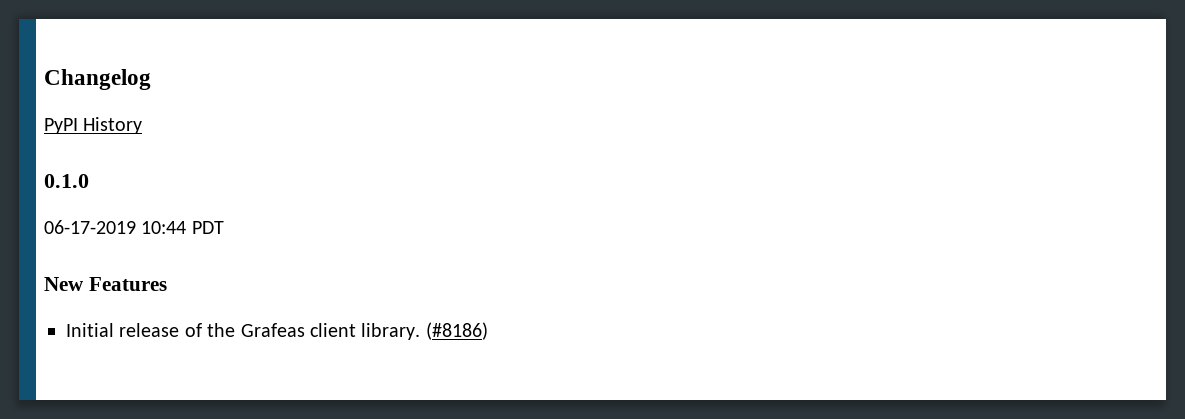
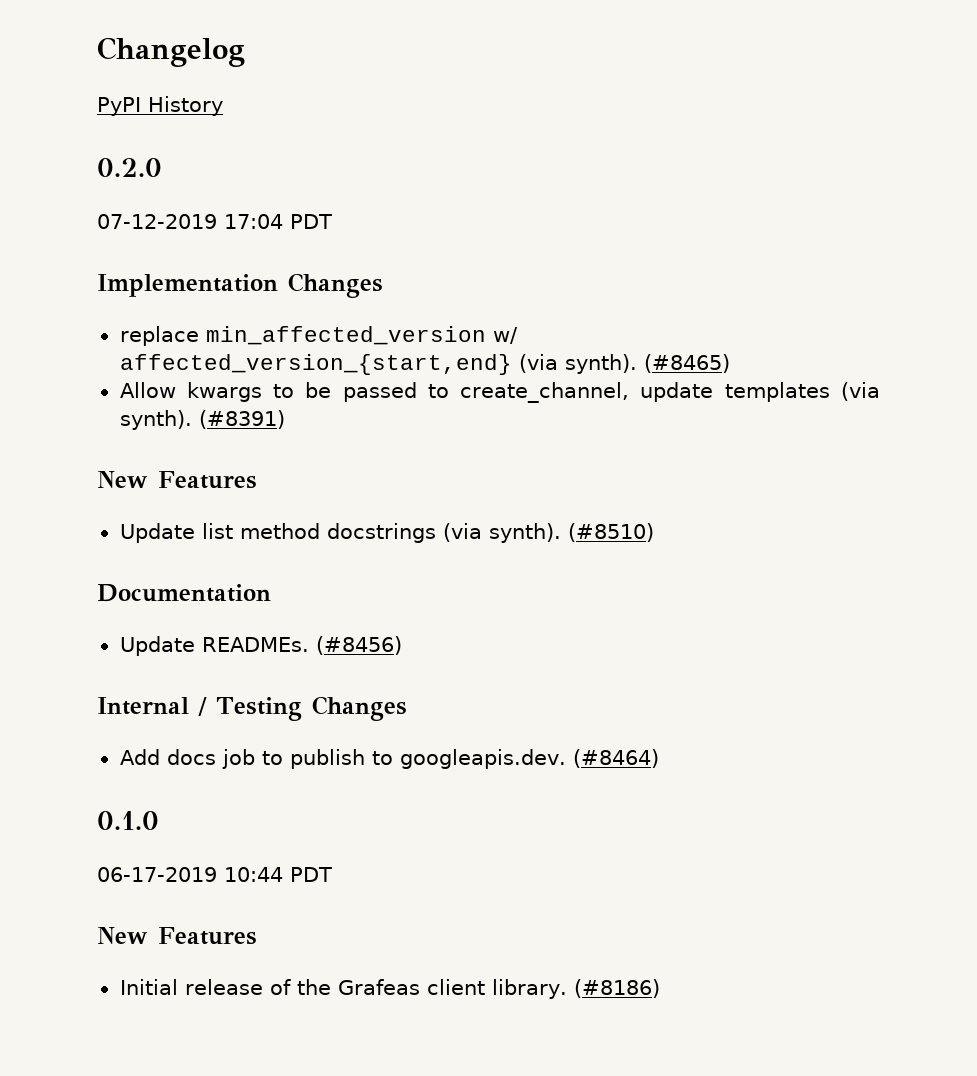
(143, 125) none -> [97,158,162,177] [97,214,332,229] [97,273,383,298] [119,326,518,346] [119,354,730,375] [119,382,881,403] [119,410,285,430] [97,471,257,489] [119,523,654,543] [97,584,271,602] [119,636,402,656] [97,696,407,721] [119,749,659,769] // 0.2.0 // 07-12-2019 17:04 PDT // Implementation Changes // replace min_affected_version w/ affected_version_{start,end} (via synth). (#8465) // Allow kwargs to be passed to create_channel, update templates (via synth). (#8391) // New Features // Update list method docstrings (via synth). (#8510) // Documentation // Update READMEs. (#8456) // Internal / Testing Changes // Add docs job to publish to googleapis.dev. (#8464)

